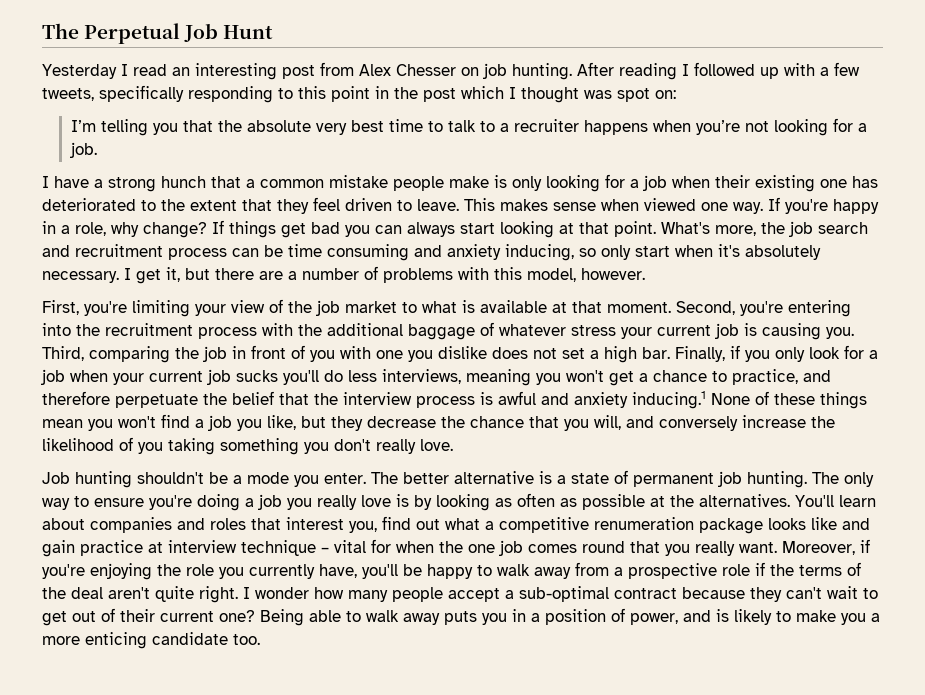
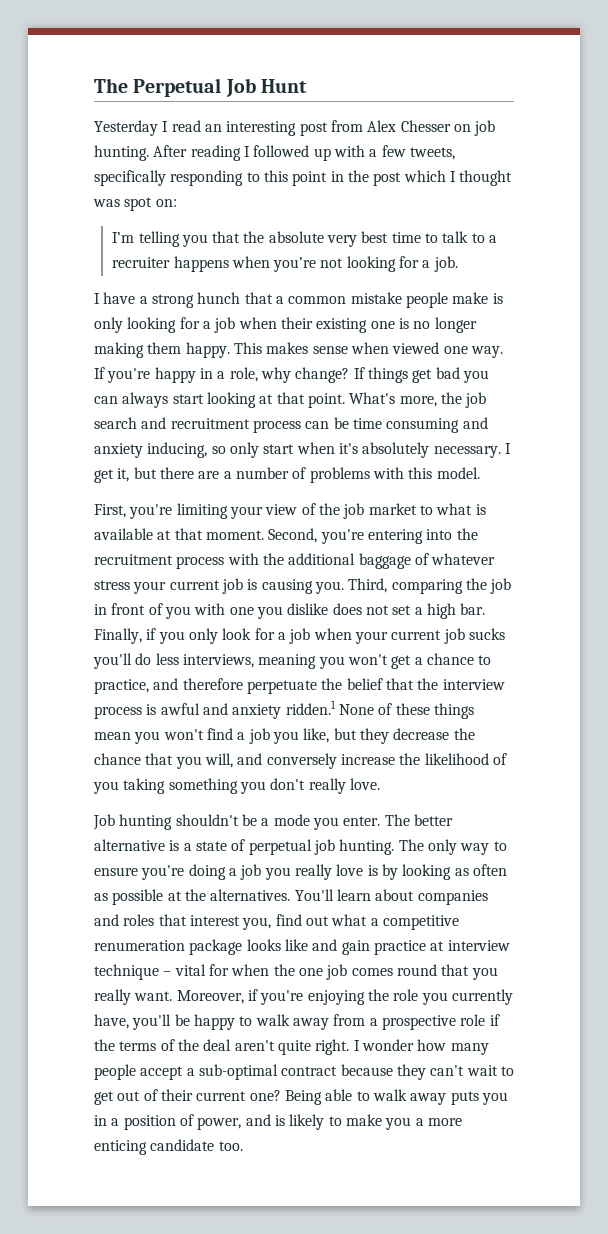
[852,176,878,188] [42,197,459,214] has deteriorated to the extent that they feel driven to leave. -> [398,317,477,333] [94,342,230,358] is no longer making them happy.
[527,268,645,282] model, however. -> [436,467,480,479] model.
[632,391,706,409] inducing.1 -> [285,700,336,715] ridden.1
[633,473,714,487] permanent -> [248,839,312,855] perpetual

